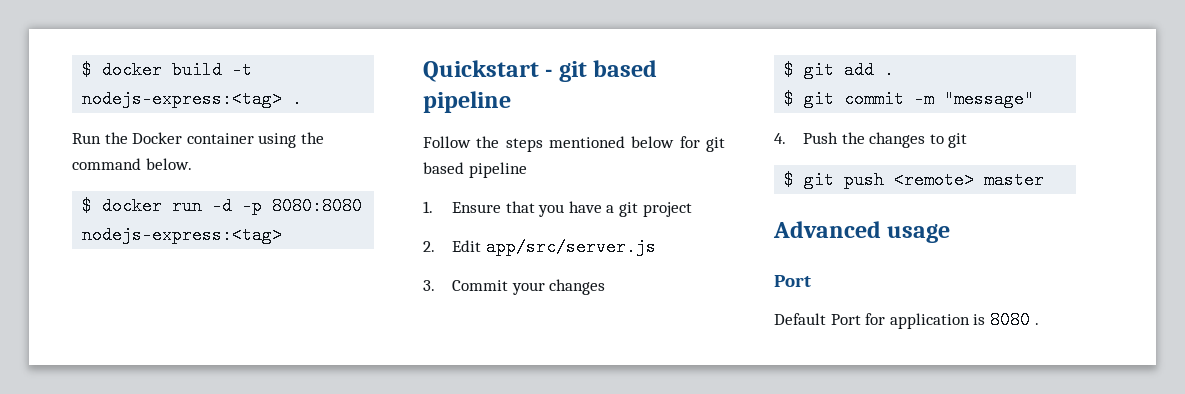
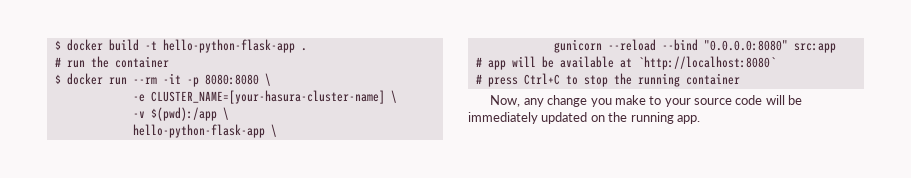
[82,90,303,108] [72,132,324,148] [72,158,192,170] [82,197,363,215] [82,226,283,244] [423,60,658,82] [423,91,511,113] [423,136,725,152] [423,162,527,178] [423,201,692,217] [423,238,656,256] [423,279,606,295] [784,61,895,79] [784,90,1035,108] [774,132,968,148] [784,171,1045,189] [773,221,951,243] [774,275,811,287] [774,311,1039,329] nodejs-express:<tag> . // Run the Docker container using the command below. // $ docker run -d -p 8080:8080 nodejs-express:<tag> // Quickstart - git based pipeline // Follow the steps mentioned below for git based pipeline // 1. Ensure that you have a git project // 2. Edit app/src/server.js // 3. Commit your changes // $ git add . // $ git commit -m "message" // 4. Push the changes to git // $ git push <remote> master // Advanced usage // Port // Default Port for application is 8080 . -> [162,39,307,53] [54,56,169,68] [54,73,271,87] [132,90,397,104] [132,107,229,121] [132,124,277,138] [553,39,836,53] [475,56,776,70] [475,73,740,87] [490,95,803,107] [468,112,700,124] hello-python-flask-app . // # run the container // $ docker run --rm -it -p 8080:8080 \ // -e CLUSTER_NAME=[your-hasura-cluster-name] \ // -v $(pwd):/app \ // hello-python-flask-app \ // gunicorn --reload --bind "0.0.0.0:8080" src:app // # app will be available at `http://localhost:8080` // # press Ctrl+C to stop the running container // Now, any change you make to your source code will be immediately updated on the running app.

